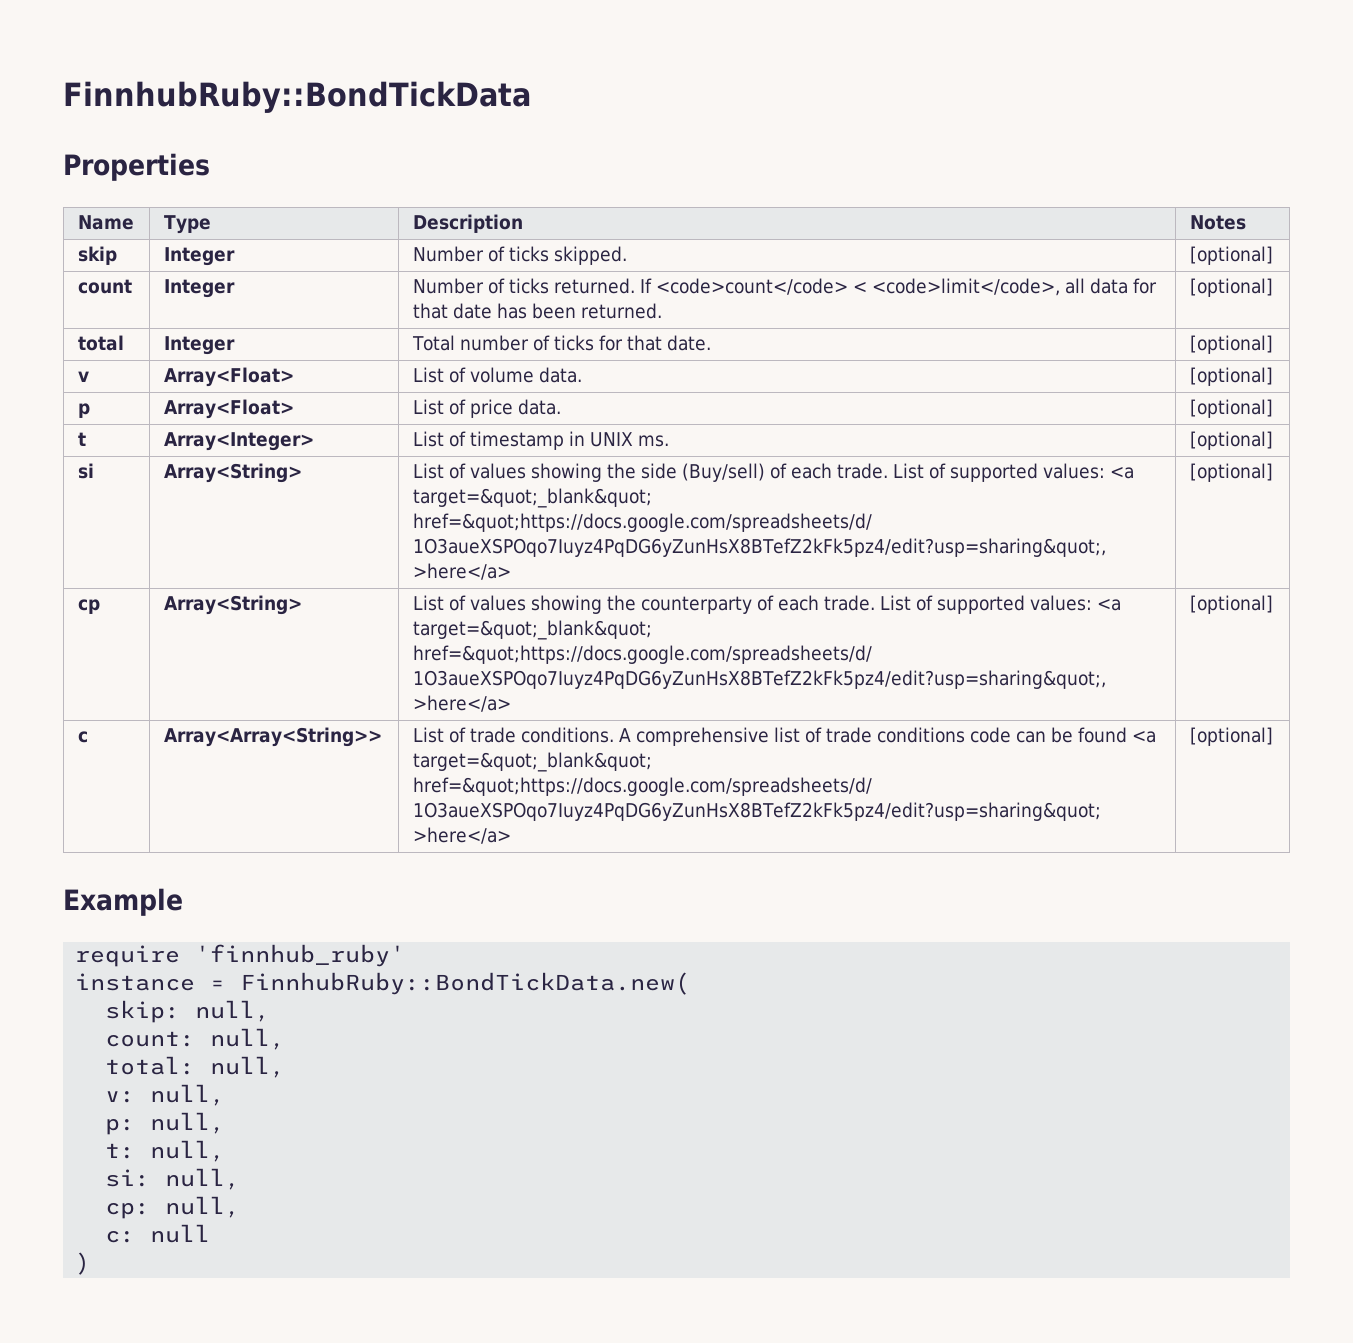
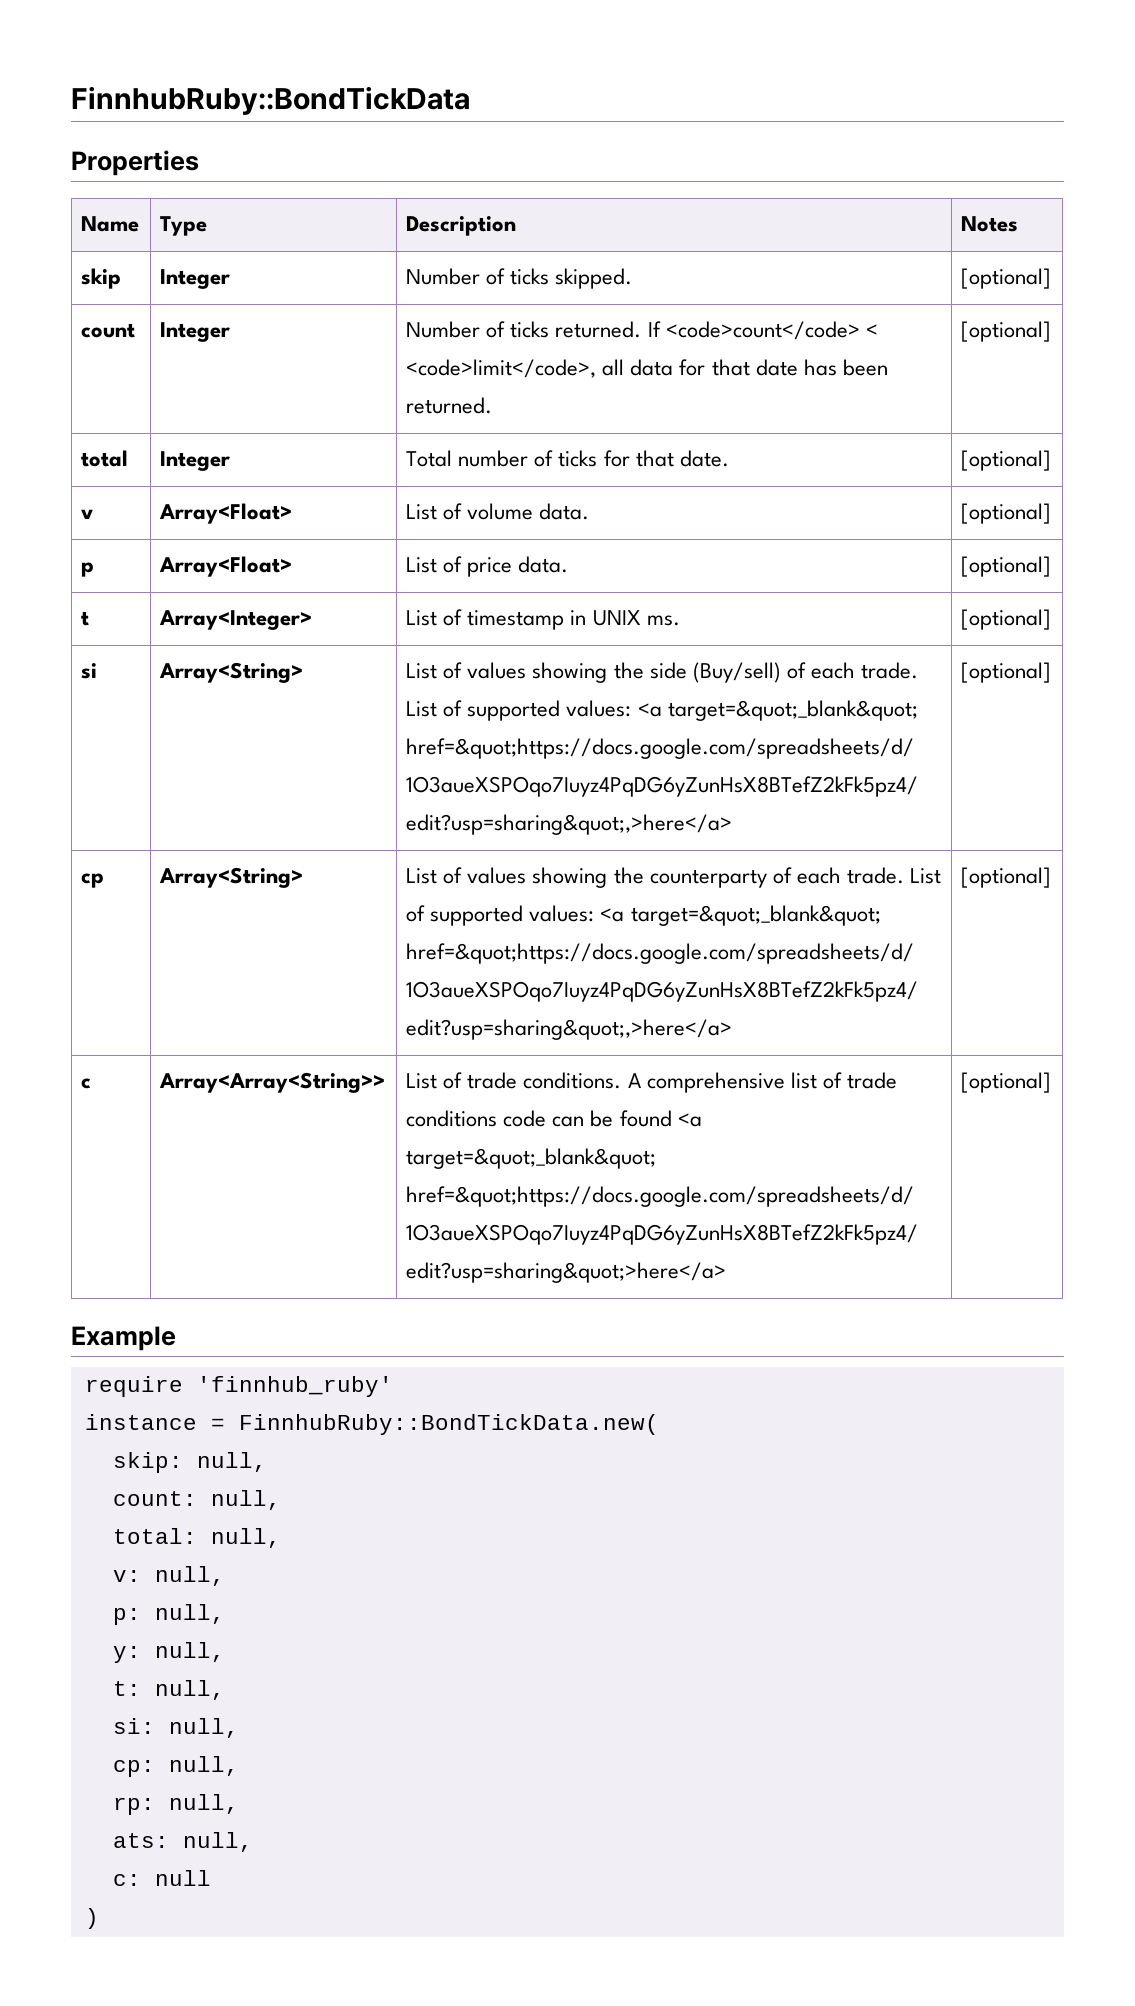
(226, 1123) none -> [112,1642,225,1663] // y: null,
(241, 1207) none -> [112,1794,239,1815] [112,1832,253,1852] // rp: null, // ats: null,

